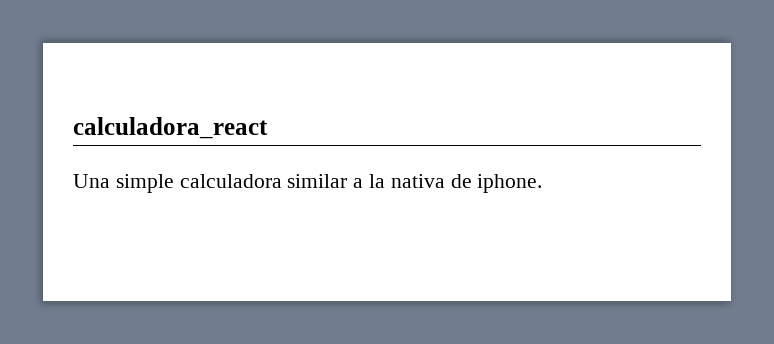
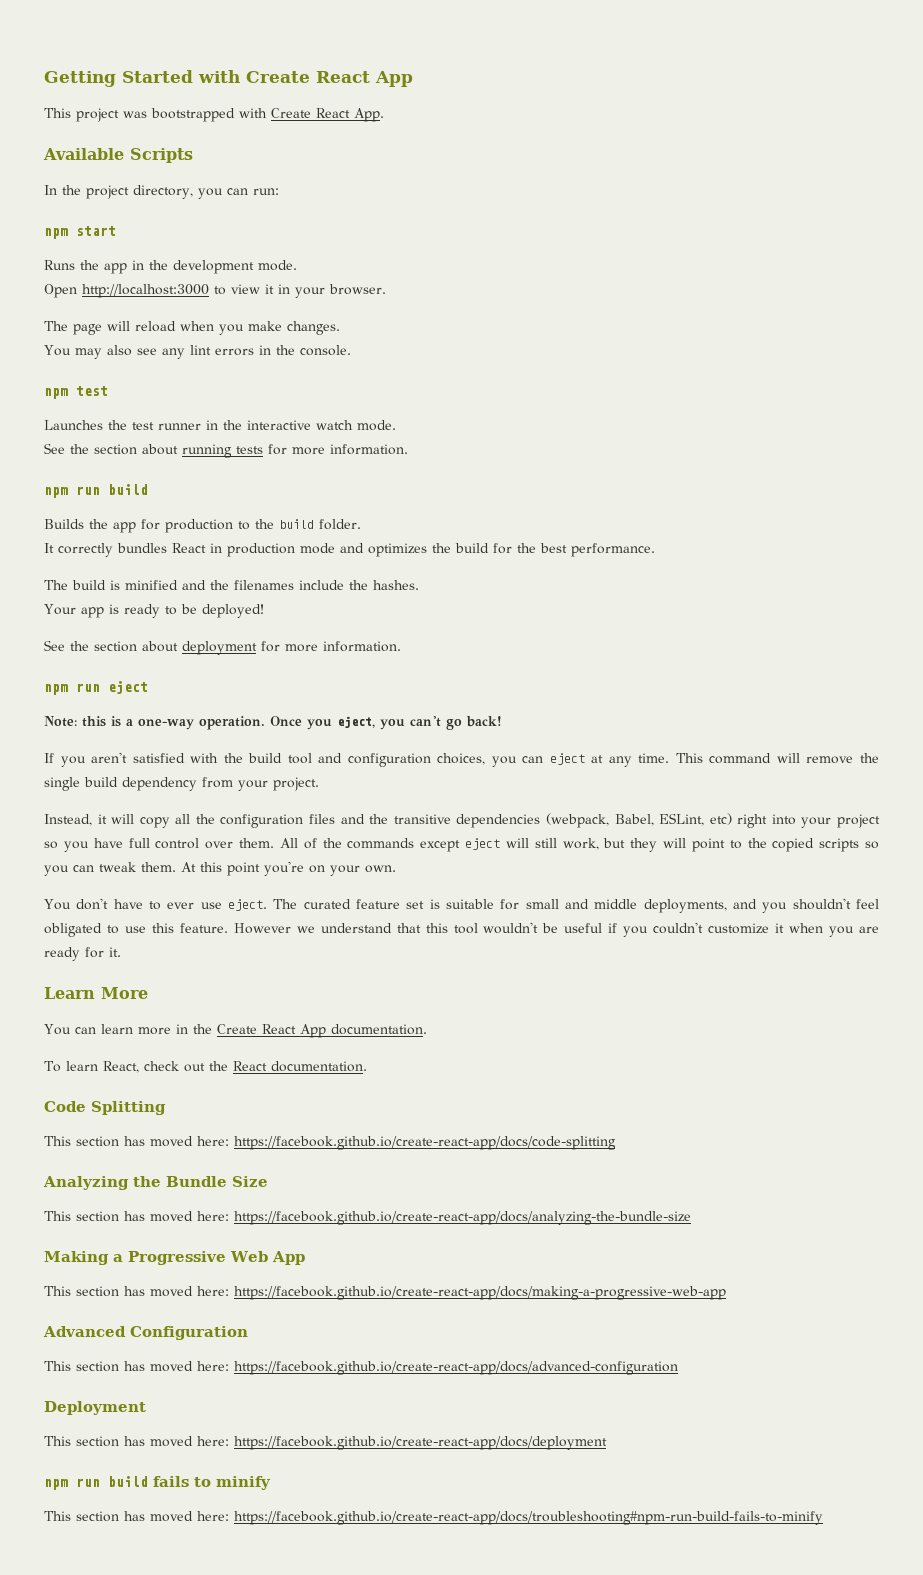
[73,117,268,139] [73,174,543,193] calculadora_react // Una simple calculadora similar a la nativa de iphone. -> [44,70,413,87] [44,108,384,122] [43,148,193,163] [44,185,279,199] [44,226,116,239] [44,260,297,274] [44,284,386,298] [44,321,340,335] [44,345,351,359] [44,386,108,399] [44,420,396,431] [44,443,408,458] [44,484,148,498] [44,519,361,533] [44,543,655,557] [44,580,419,590] [44,604,264,618] [44,640,401,655] [44,681,148,695] [44,716,502,730] [44,752,879,767] [44,777,319,791] [44,813,880,828] [44,838,880,852] [44,861,396,876] [44,898,880,913] [44,922,880,937] [44,947,121,961] [44,987,148,999] [44,1024,427,1038] [44,1061,367,1073] [44,1101,166,1115] [44,1136,616,1150] [43,1176,268,1190] [44,1211,691,1225] [44,1251,305,1265] [44,1286,726,1300] [43,1326,248,1340] [44,1361,678,1375] [44,1401,146,1415] [44,1436,607,1450] [44,1476,271,1490] [44,1511,823,1525] Getting Started with Create React App // This project was bootstrapped with Create React App. // Available Scripts // In the project directory, you can run: // npm start // Runs the app in the development mode. // Open http://localhost:3000 to view it in your browser. // The page will reload when you make changes. // You may also see any lint errors in the console. // npm test // Launches the test runner in the interactive watch mode. // See the section about running tests for more information. // npm run build // Builds the app for production to the build folder. // It correctly bundles React in production mode and optimizes the build for the best performance. // The build is minified and the filenames include the hashes. // Your app is ready to be deployed! // See the section about deployment for more information. // npm run eject // Note: this is a one-way operation. Once you eject, you can't go back! // If you aren't satisfied with the build tool and configuration choices, you can eject at any time. This command will remove the single build dependency from your project. // Instead, it will copy all the configuration files and the transitive dependencies (webpack, Babel, ESLint, etc) right into your project so you have full control over them. All of the commands except eject will still work, but they will point to the copied scripts so you can tweak them. At this point you're on your own. // You don't have to ever use eject. The curated feature set is suitable for small and middle deployments, and you shouldn't feel obligated to use this feature. However we understand that this tool wouldn't be useful if you couldn't customize it when you are ready for it. // Learn More // You can learn more in the Create React App documentation. // To learn React, check out the React documentation. // Code Splitting // This section has moved here: https://facebook.github.io/create-react-app/docs/code-splitting // Analyzing the Bundle Size // This section has moved here: https://facebook.github.io/create-react-app/docs/analyzing-the-bundle-size // Making a Progressive Web App // This section has moved here: https://facebook.github.io/create-react-app/docs/making-a-progressive-web-app // Advanced Configuration // This section has moved here: https://facebook.github.io/create-react-app/docs/advanced-configuration // Deployment // This section has moved here: https://facebook.github.io/create-react-app/docs/deployment // npm run build fails to minify // This section has moved here: https://facebook.github.io/create-react-app/docs/troubleshooting#npm-run-build-fails-to-minify

